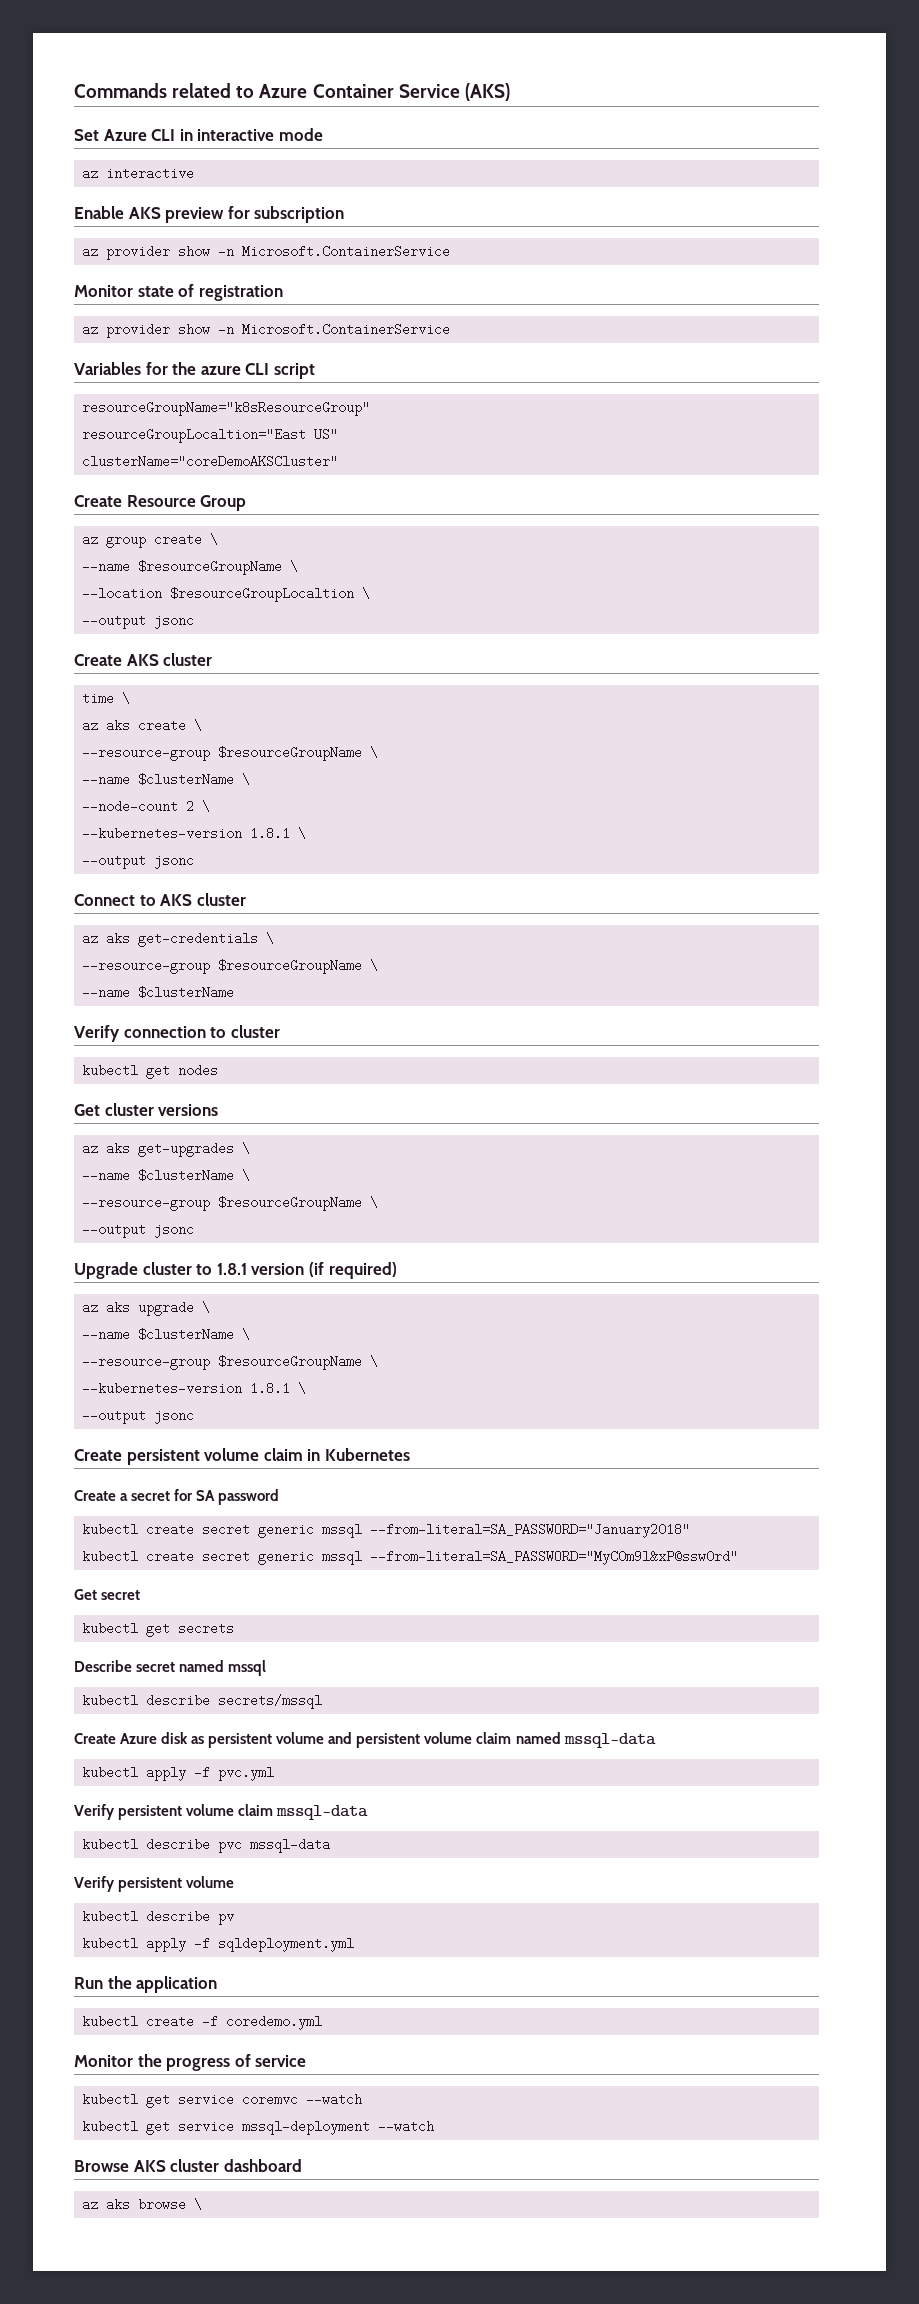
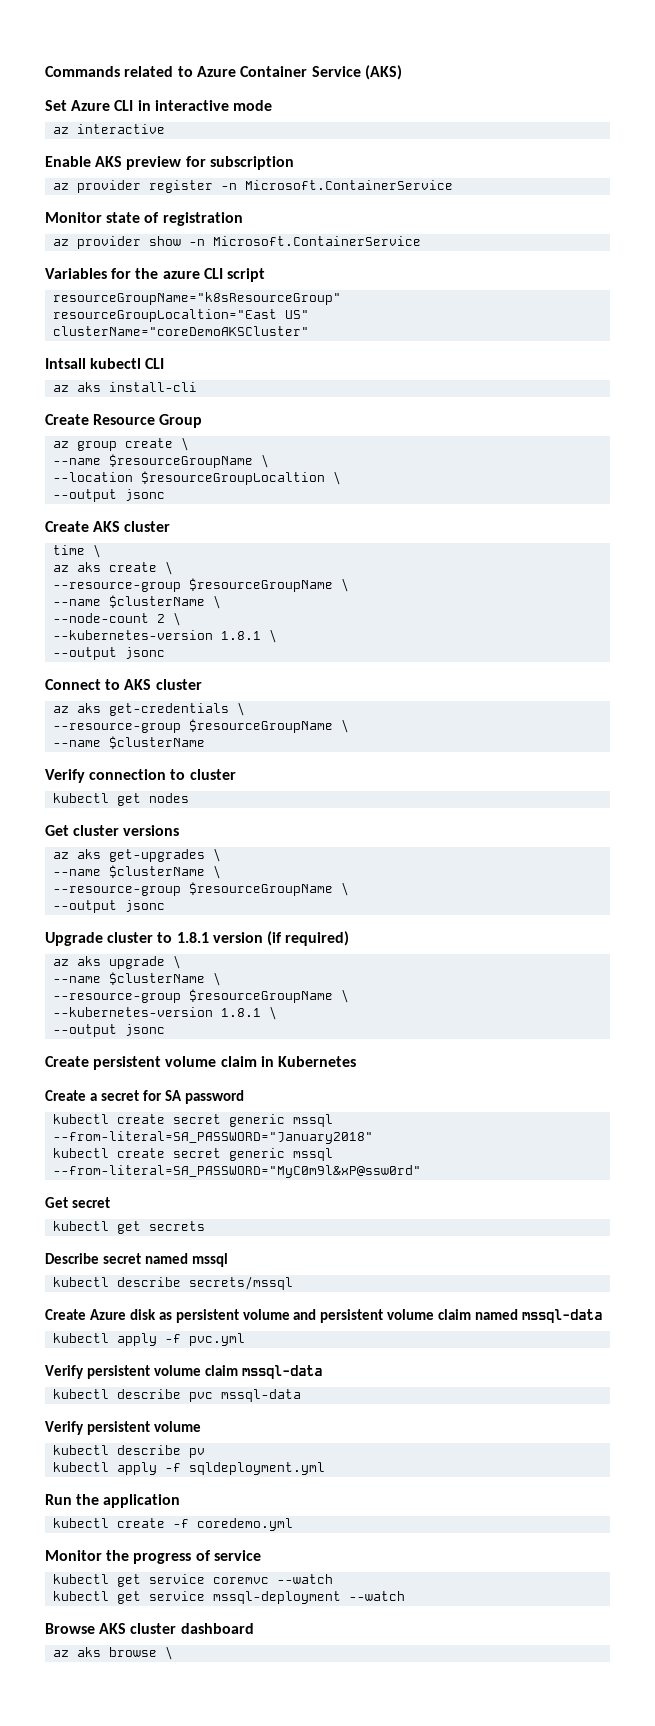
[178,246,211,256] show -> [149,180,214,193] register
(339, 461) none -> [45,358,165,369] [53,382,198,392] // Intsall kubectl CLI // az aks install-cli

